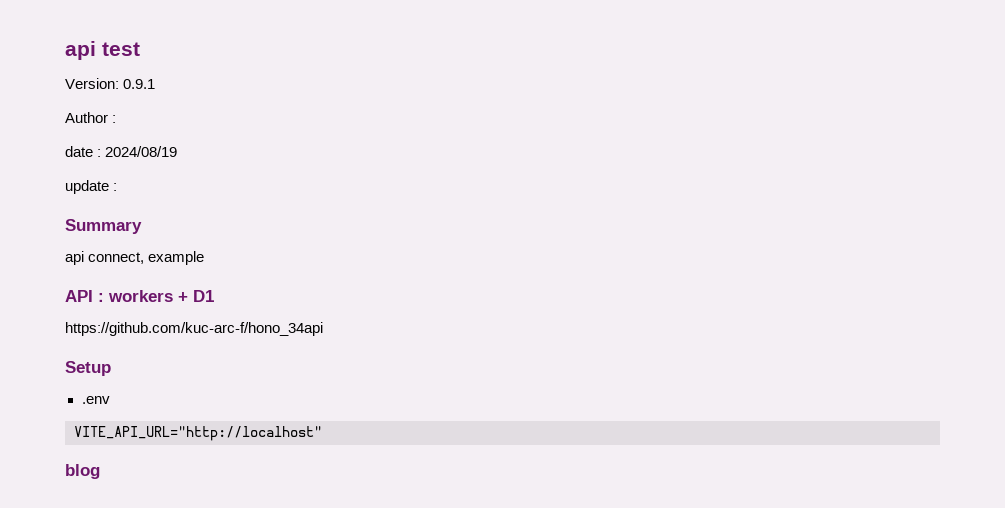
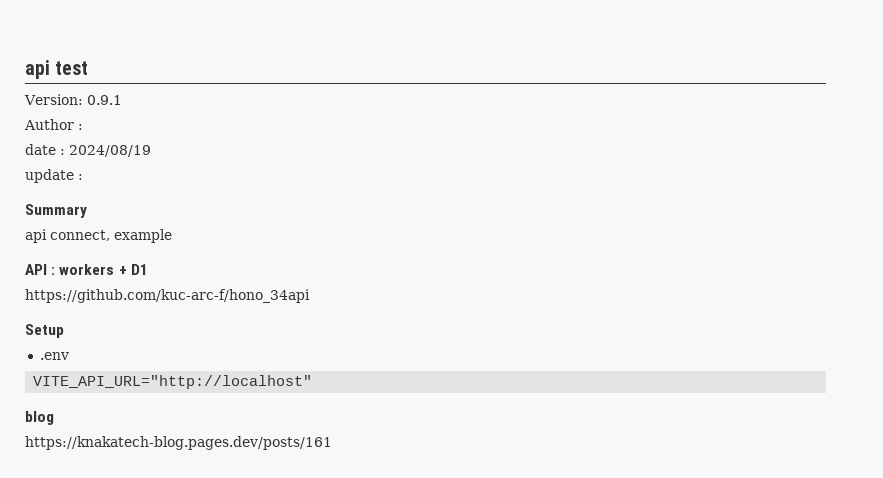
(100, 471) none -> [25,436,332,450] // https://knakatech-blog.pages.dev/posts/161

